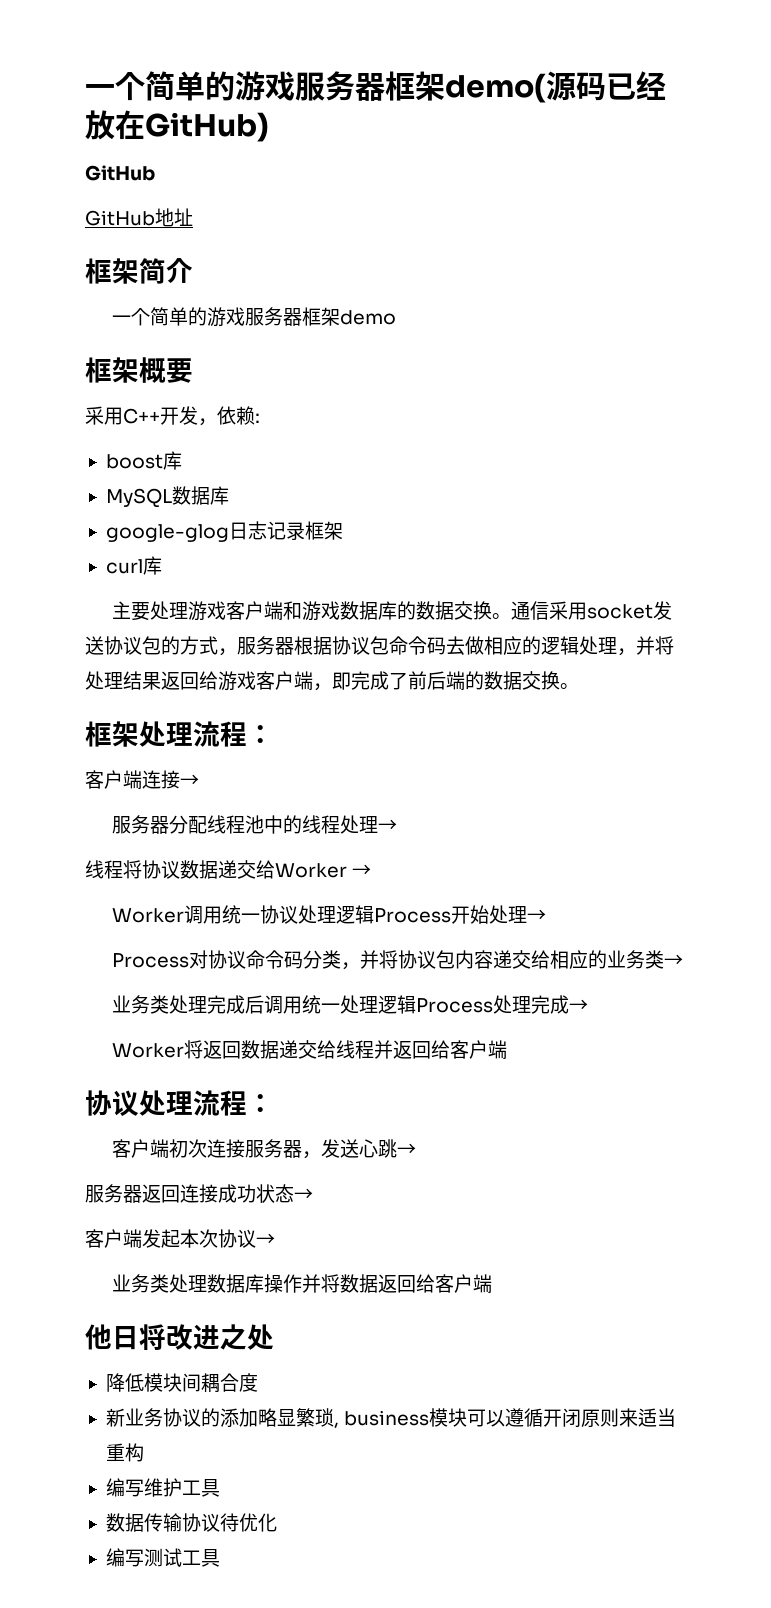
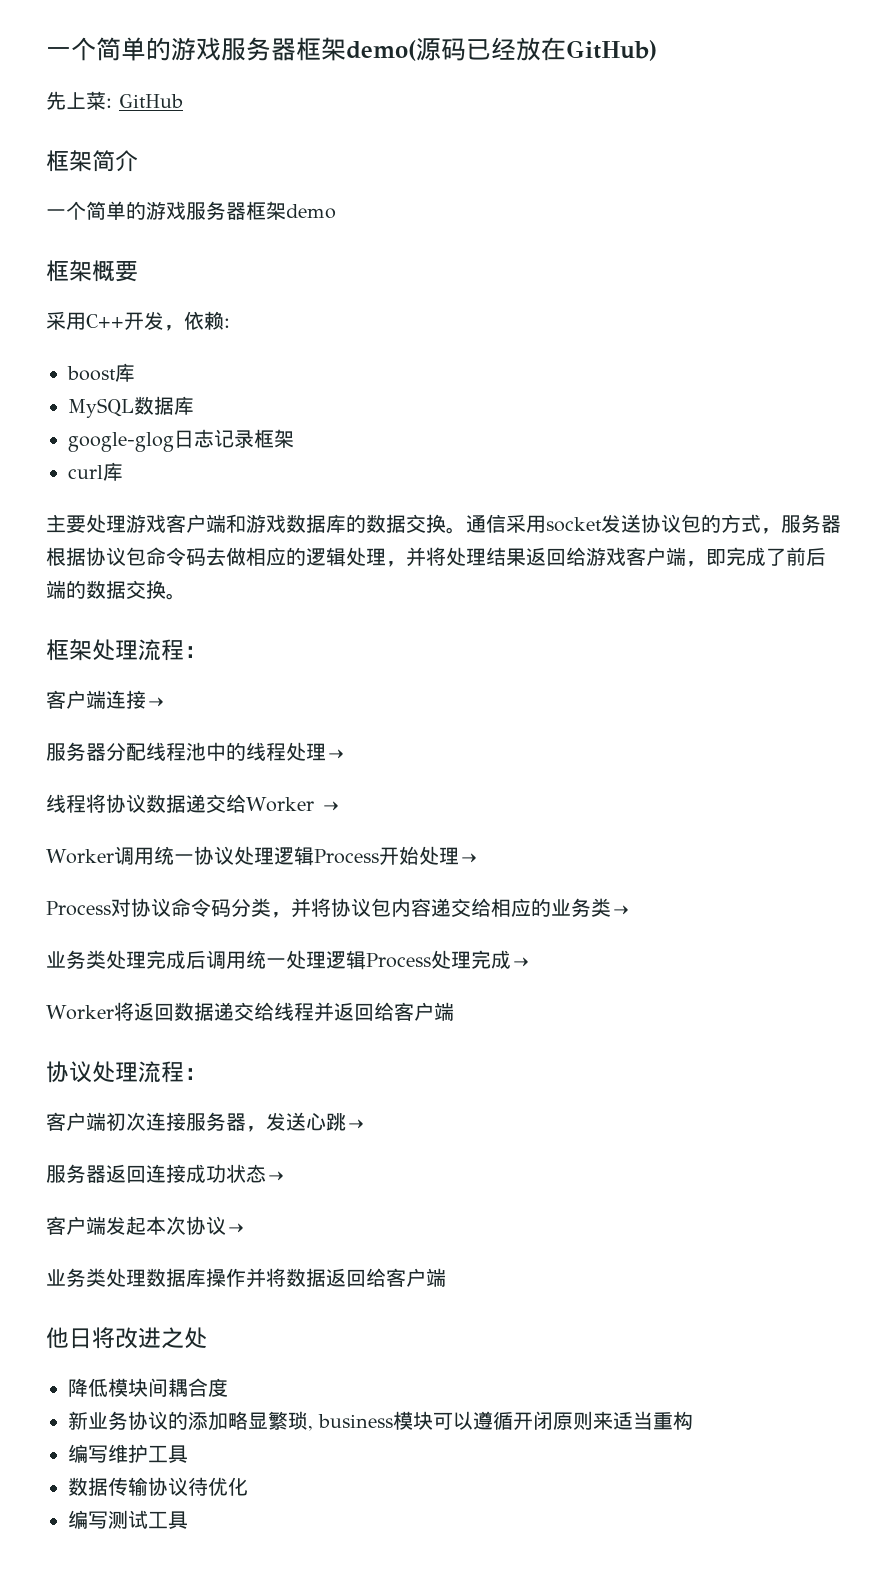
[85,165,155,181] [85,208,193,227] GitHub // GitHub地址 -> [46,91,183,110] 先上菜: GitHub

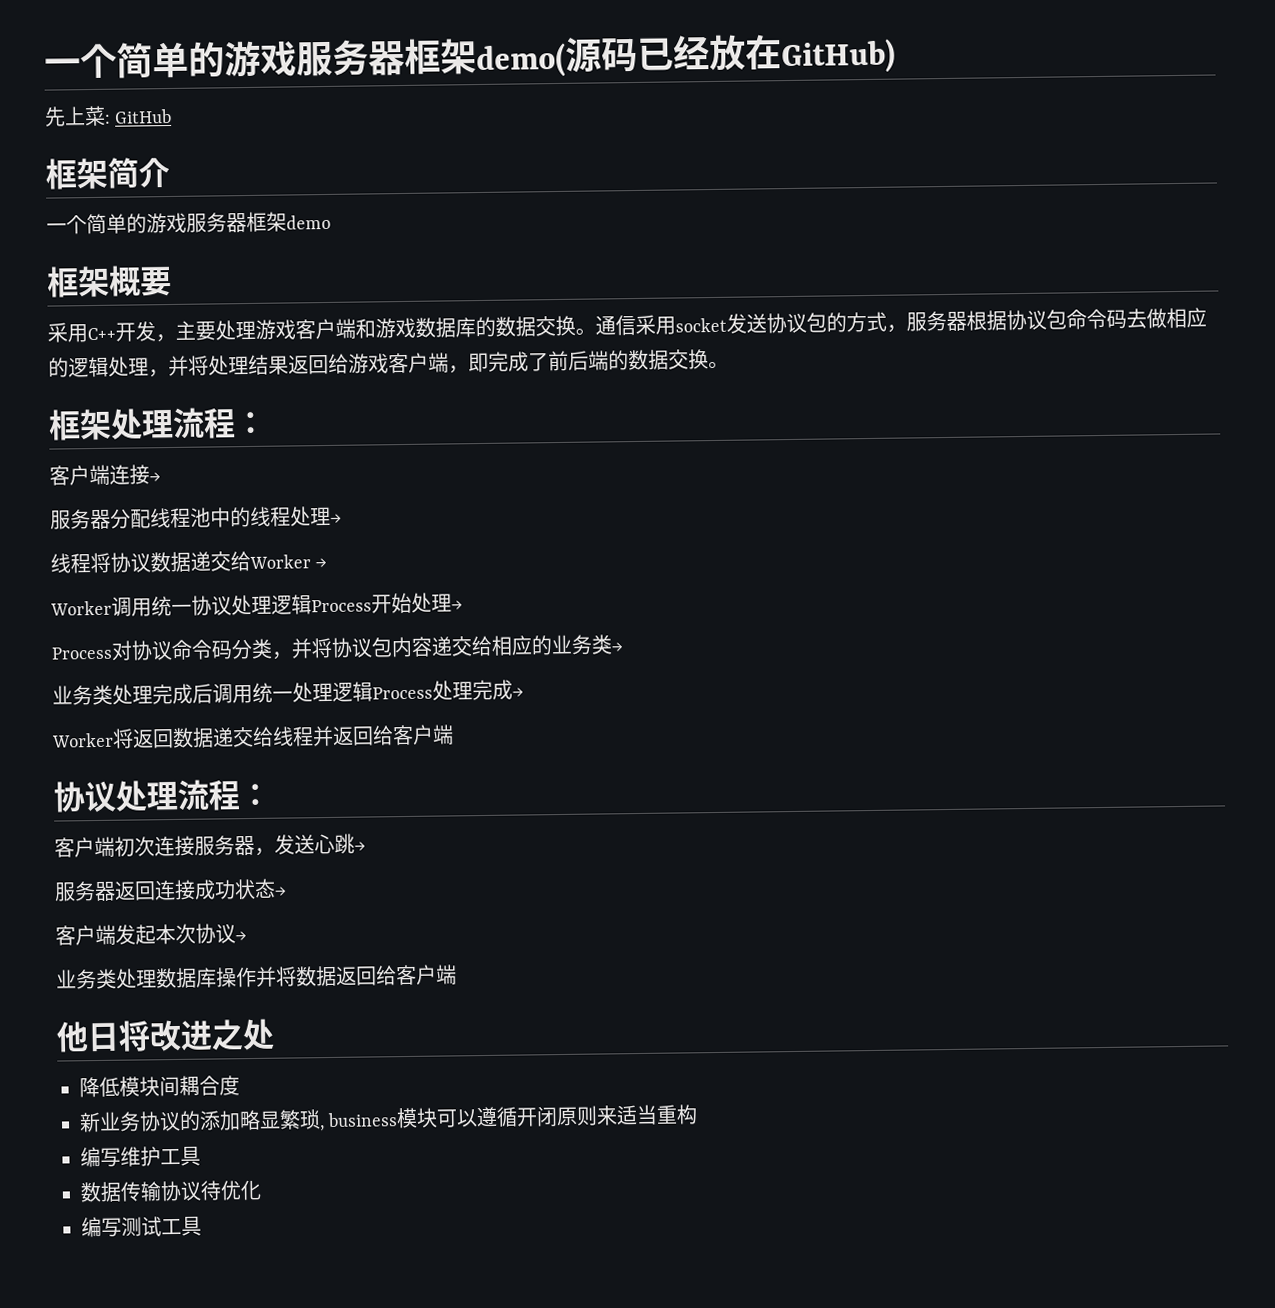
[184,311,230,330] [67,363,135,382] [68,396,194,418] [68,429,294,452] [68,462,123,481] 依赖: // boost库 // MySQL数据库 // google-glog日志记录框架 // curl库 // -> (176, 338) none

